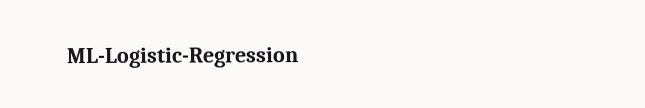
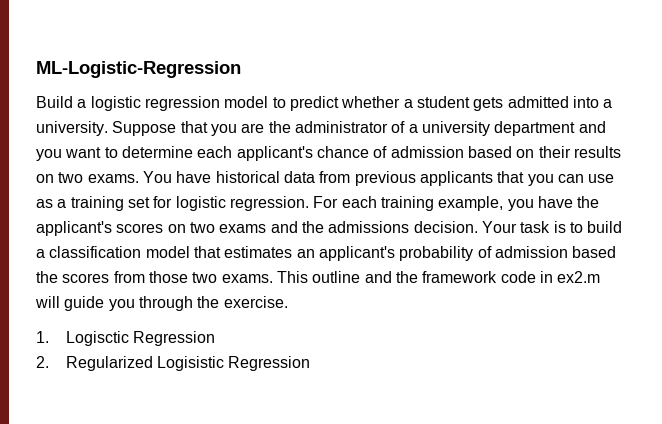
(299, 58) none -> [36,96,613,111] [36,121,606,136] [36,146,621,161] [36,171,615,186] [36,196,600,211] [36,221,623,236] [36,246,617,261] [36,271,601,283] [35,296,288,311] [36,331,215,346] [36,356,311,371] // Build a logistic regression model to predict whether a student gets admitted into a university. Suppose that you are the administrator of a university department and you want to determine each applicant's chance of admission based on their results on two exams. You have historical data from previous applicants that you can use as a training set for logistic regression. For each training example, you have the applicant's scores on two exams and the admissions decision. Your task is to build a classification model that estimates an applicant's probability of admission based the scores from those two exams. This outline and the framework code in ex2.m will guide you through the exercise. // 1. Logisctic Regression // 2. Regularized Logisistic Regression

